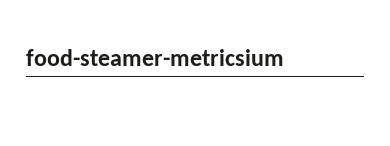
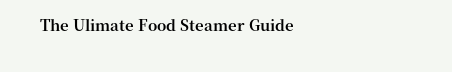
[26,49,284,66] food-steamer-metricsium -> [40,18,295,31] The Ulimate Food Steamer Guide

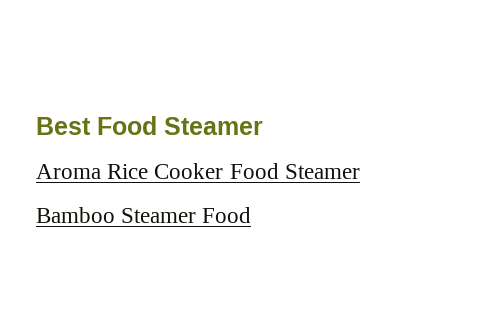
[40,18,295,31] The Ulimate Food Steamer Guide -> [36,116,263,135] [36,163,360,179] [36,207,252,223] Best Food Steamer // Aroma Rice Cooker Food Steamer // Bamboo Steamer Food

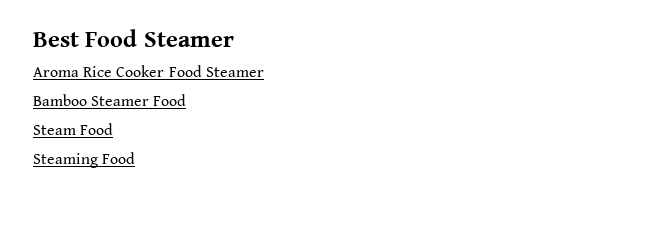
(252, 215) none -> [33,123,114,135] [33,152,136,168] // Steam Food // Steaming Food

